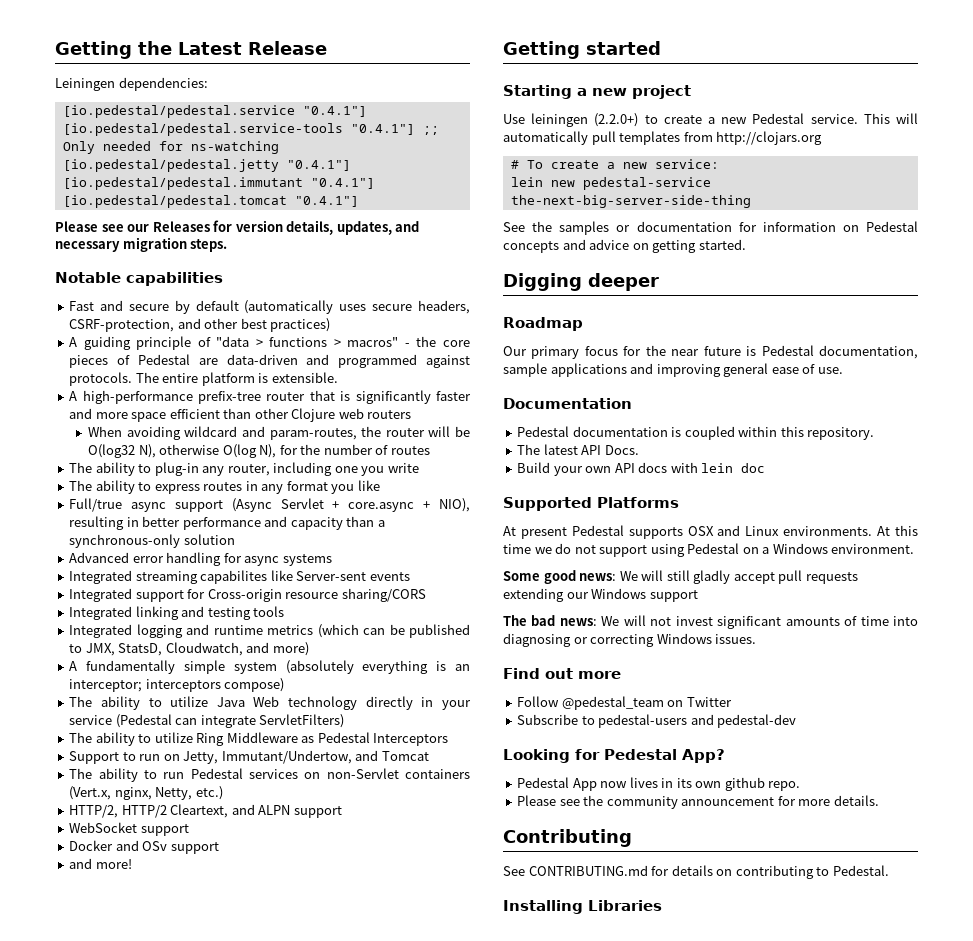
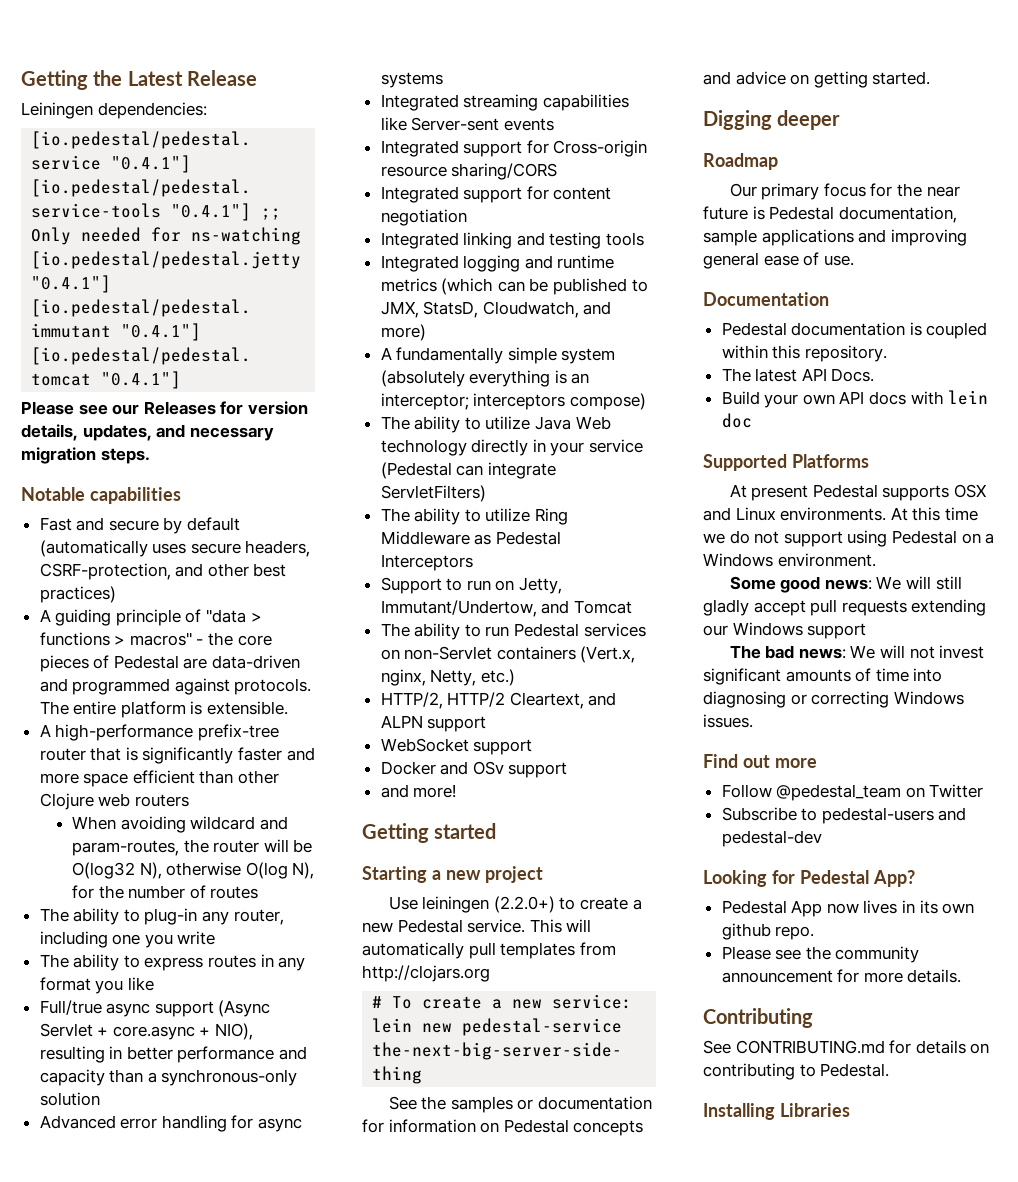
[200,570,268,584] capabilites -> [542,94,629,111] capabilities
(426, 595) none -> [380,186,612,203] [380,209,467,226] // Integrated support for content negotiation

